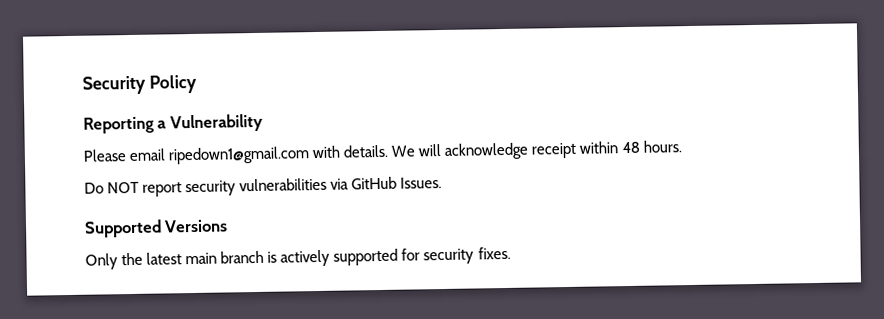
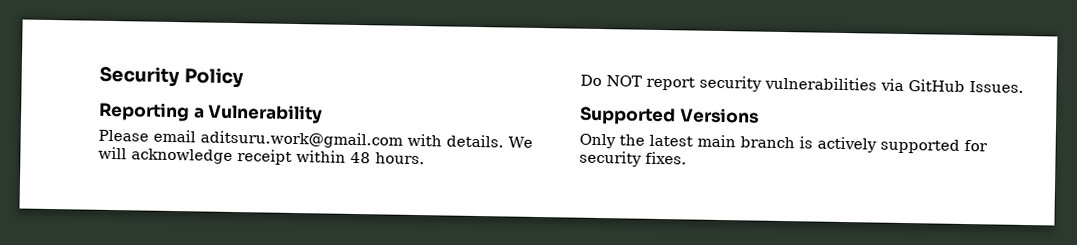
[168,146,311,165] ripedown1@gmail.com -> [200,130,403,149] aditsuru.work@gmail.com

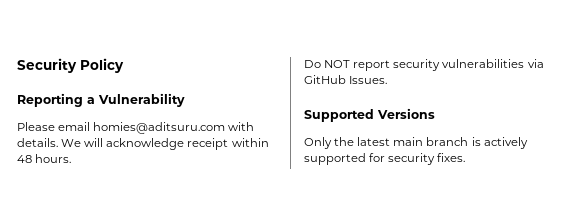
[200,130,403,149] aditsuru.work@gmail.com -> [93,122,226,134] homies@aditsuru.com

